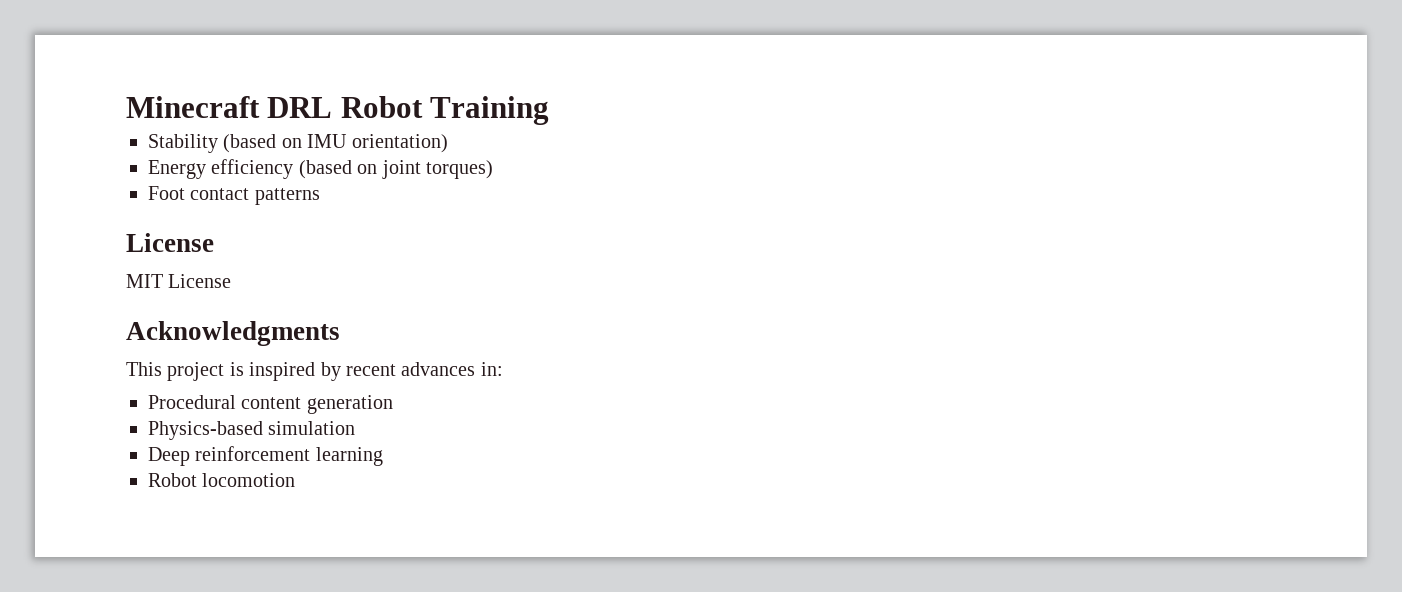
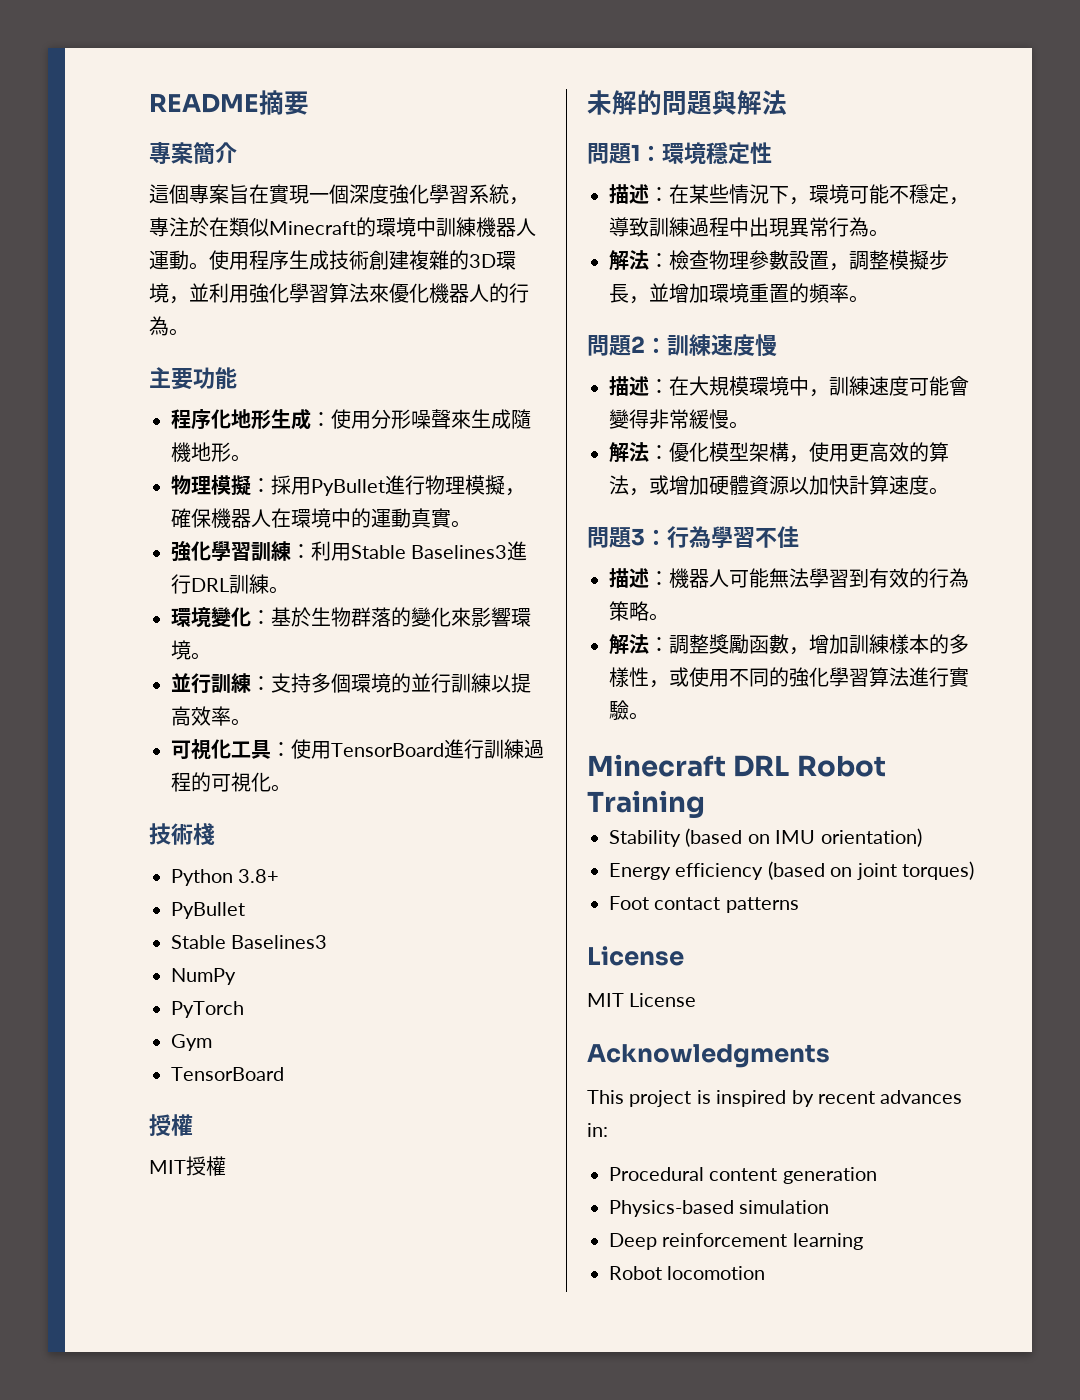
(126, 107) none -> [149,90,309,115] [149,142,237,165] [149,184,529,205] [149,217,536,237] [149,250,516,270] [149,283,529,304] [149,316,189,336] [149,367,237,390] [171,408,531,430] [171,442,251,462] [171,475,525,496] [171,508,471,528] [171,541,528,562] [171,574,289,594] [171,607,531,628] [171,640,211,660] [171,673,531,694] [171,706,251,726] [171,739,544,760] [171,772,291,792] [149,823,215,845] [171,869,280,886] [171,902,245,919] [171,935,328,949] [171,968,236,985] [171,1001,244,1018] [171,1034,212,1051] [171,1067,284,1081] [149,1114,193,1136] [149,1156,226,1176] [587,90,787,115] [587,142,772,164] [609,184,969,205] [609,217,889,237] [609,250,949,271] [609,283,869,304] [587,334,777,357] [609,376,969,397] [609,409,749,429] [609,442,949,463] [609,475,949,496] [587,526,799,549] [609,568,969,588] [609,601,669,621] [609,634,969,655] [609,667,969,688] [609,700,649,721] README摘要 // 專案簡介 // 這個專案旨在實現一個深度強化學習系統，專注於在類似Minecraft的環境中訓練機器人運動。使用程序生成技術創建複雜的3D環境，並利用強化學習算法來優化機器人的行為。 // 主要功能 // 程序化地形生成：使用分形噪聲來生成隨機地形。 // 物理模擬：採用PyBullet進行物理模擬，確保機器人在環境中的運動真實。 // 強化學習訓練：利用Stable Baselines3進行DRL訓練。 // 環境變化：基於生物群落的變化來影響環境。 // 並行訓練：支持多個環境的並行訓練以提高效率。 // 可視化工具：使用TensorBoard進行訓練過程的可視化。 // 技術棧 // Python 3.8+ // PyBullet // Stable Baselines3 // NumPy // PyTorch // Gym // TensorBoard // 授權 // MIT授權 // 未解的問題與解法 // 問題1：環境穩定性 // 描述：在某些情況下，環境可能不穩定，導致訓練過程中出現異常行為。 // 解法：檢查物理參數設置，調整模擬步長，並增加環境重置的頻率。 // 問題2：訓練速度慢 // 描述：在大規模環境中，訓練速度可能會變得非常緩慢。 // 解法：優化模型架構，使用更高效的算法，或增加硬體資源以加快計算速度。 // 問題3：行為學習不佳 // 描述：機器人可能無法學習到有效的行為策略。 // 解法：調整獎勵函數，增加訓練樣本的多樣性，或使用不同的強化學習算法進行實驗。 //

